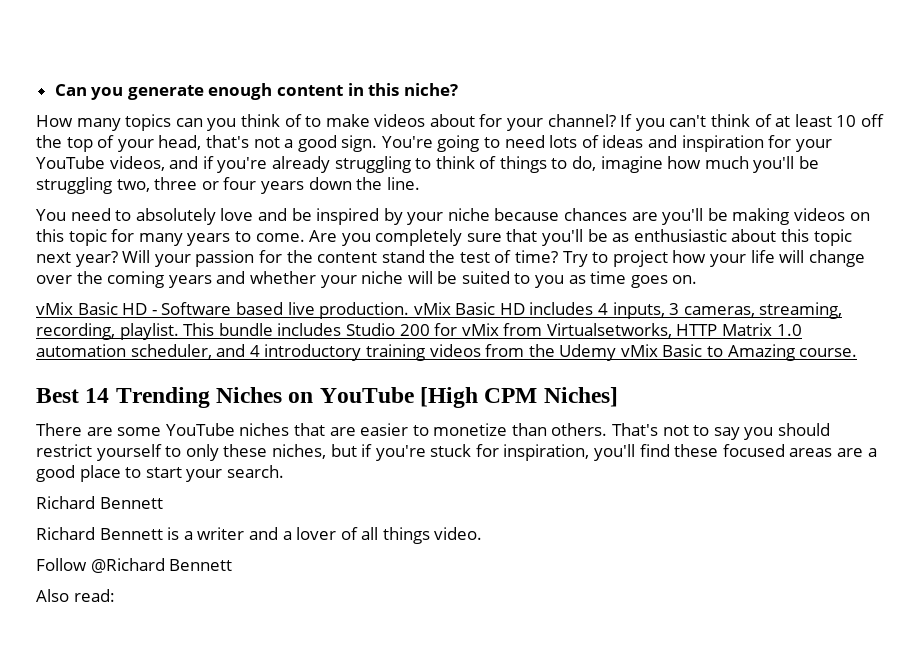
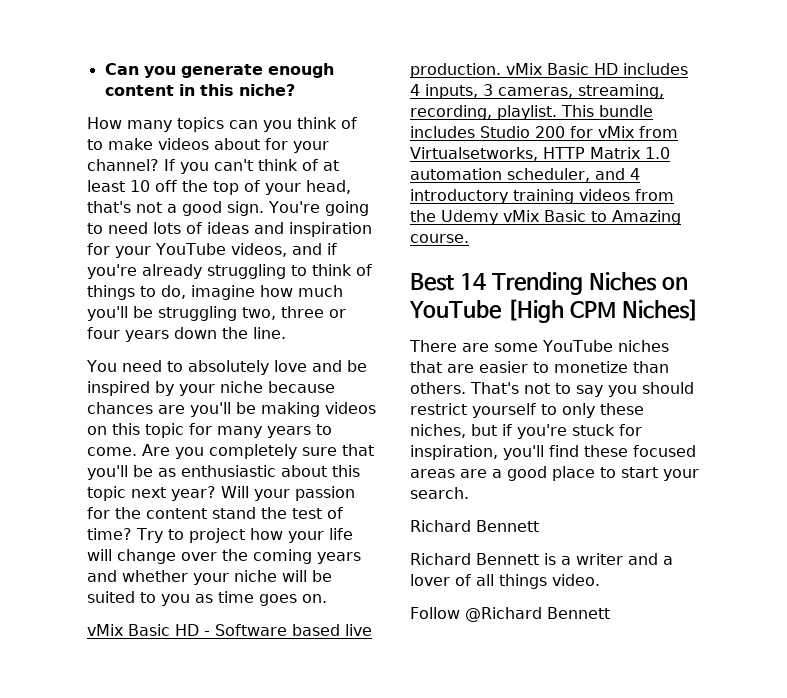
[36,589,115,602] // Also read: -> (610, 613) none

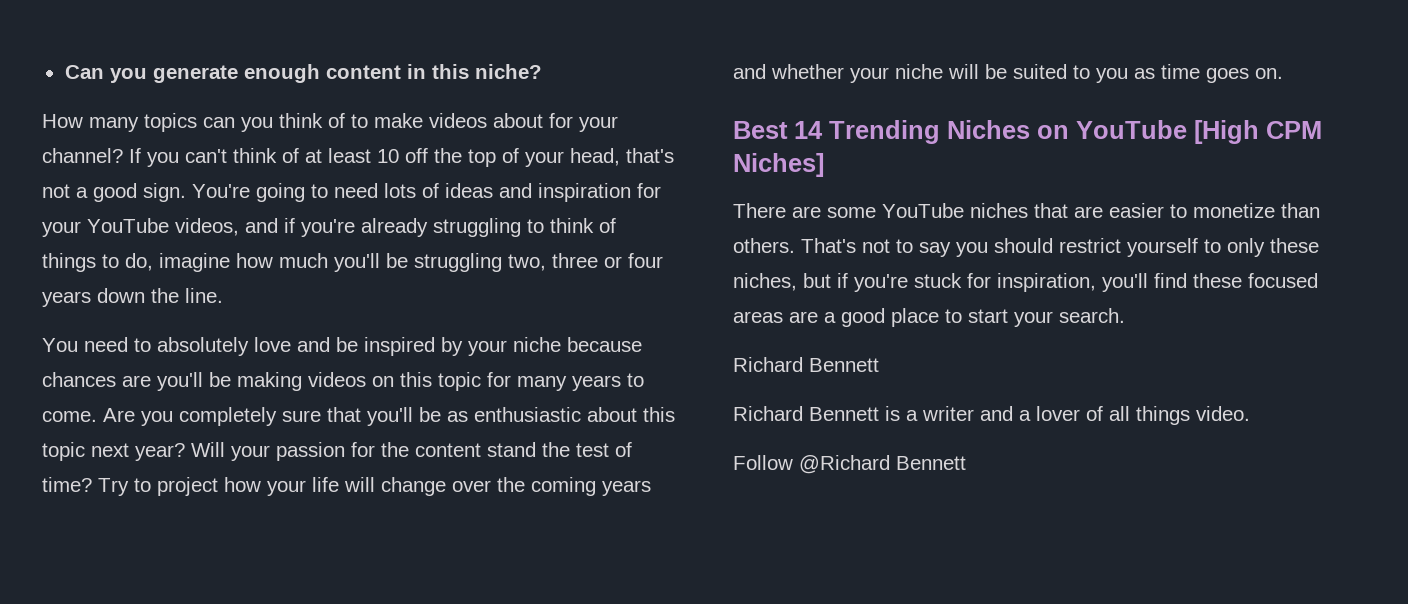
[87,624,372,636] [410,63,688,78] [410,84,664,99] [410,105,653,120] [410,126,678,138] [410,147,670,161] [410,168,640,182] [410,189,674,204] [410,210,681,225] [410,234,469,243] // vMix Basic HD - Software based live production. vMix Basic HD includes 4 inputs, 3 cameras, streaming, recording, playlist. This bundle includes Studio 200 for vMix from Virtualsetworks, HTTP Matrix 1.0 automation scheduler, and 4 introductory training videos from the Udemy vMix Basic to Amazing course. -> (1283, 73) none

